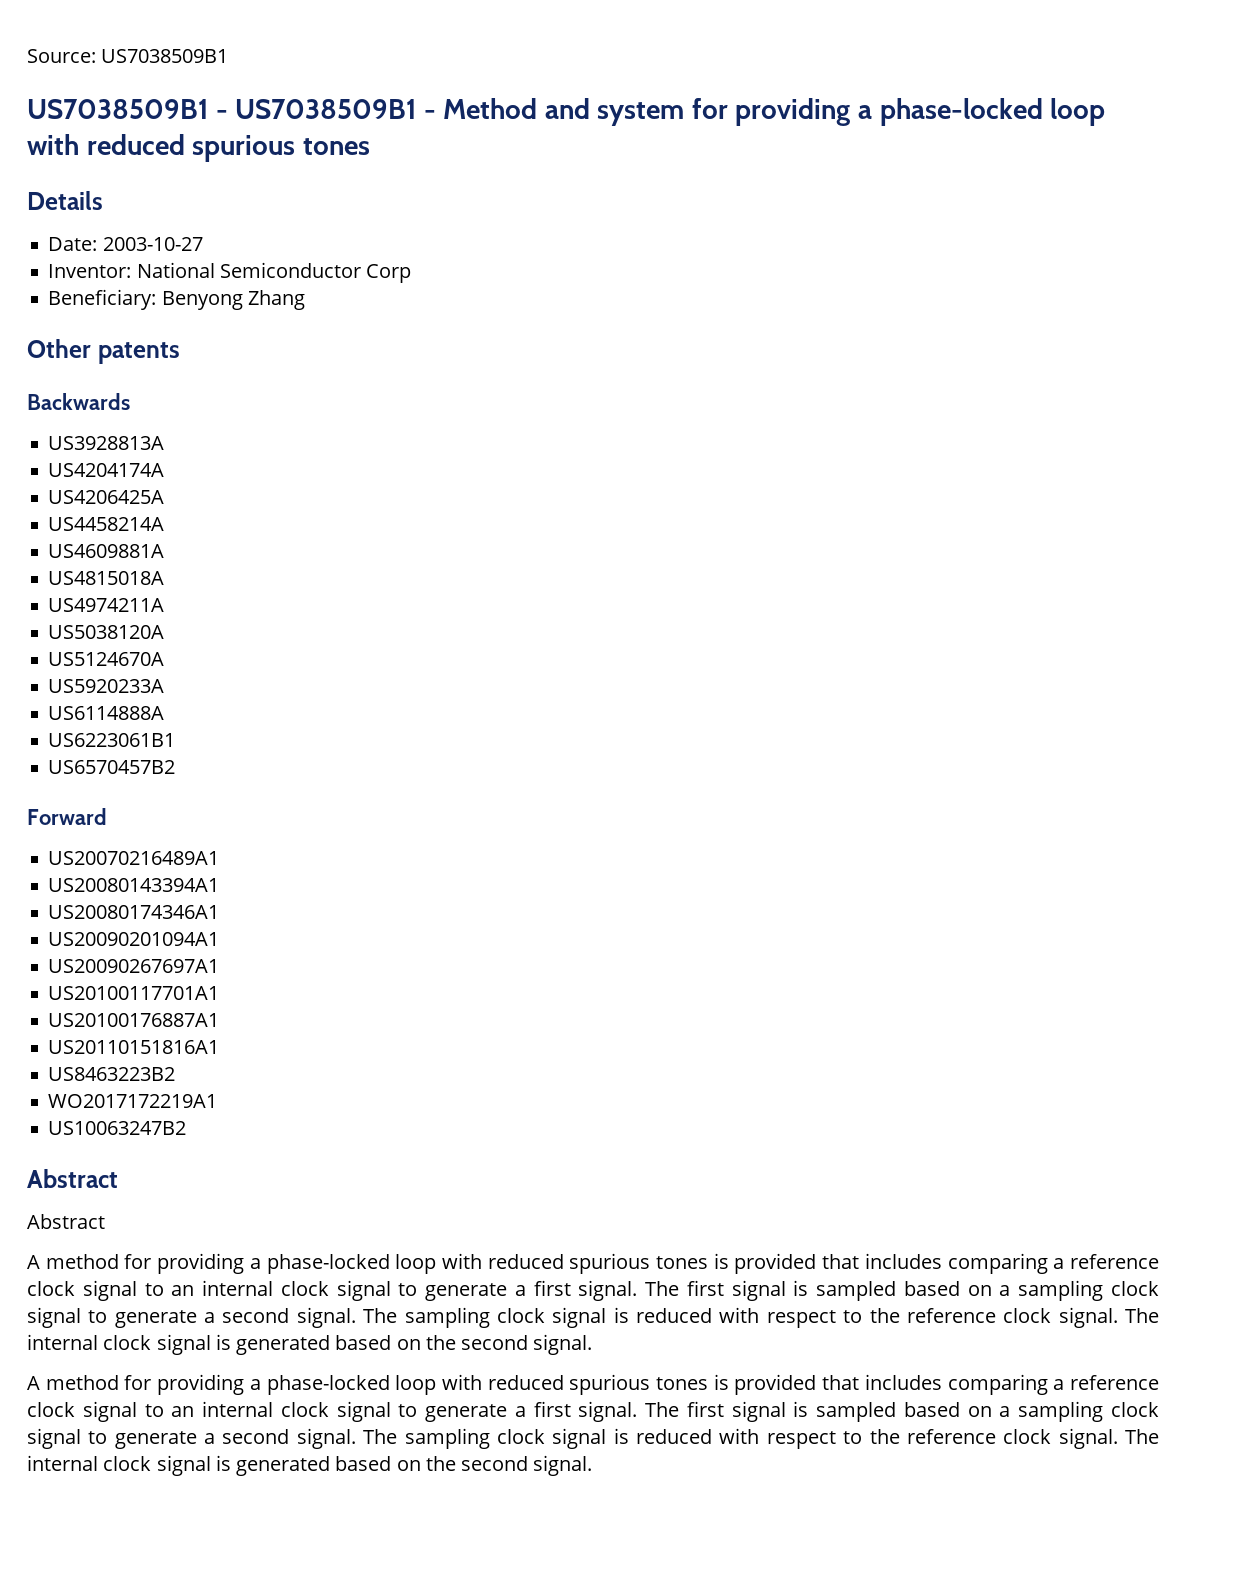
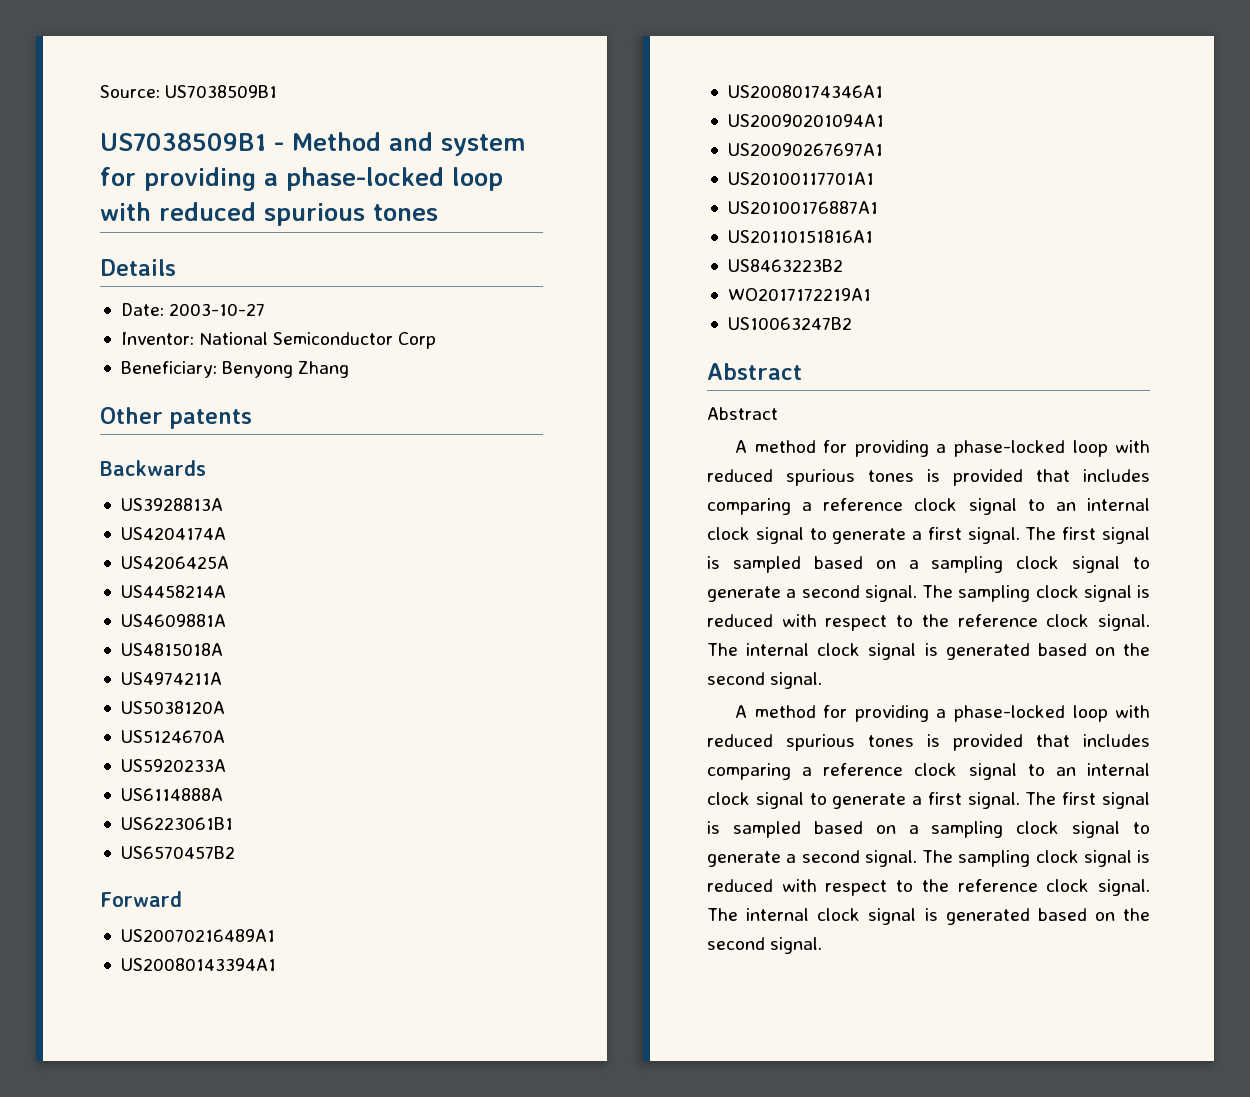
[235,99,436,119] US7038509B1 - -> (284, 146) none

